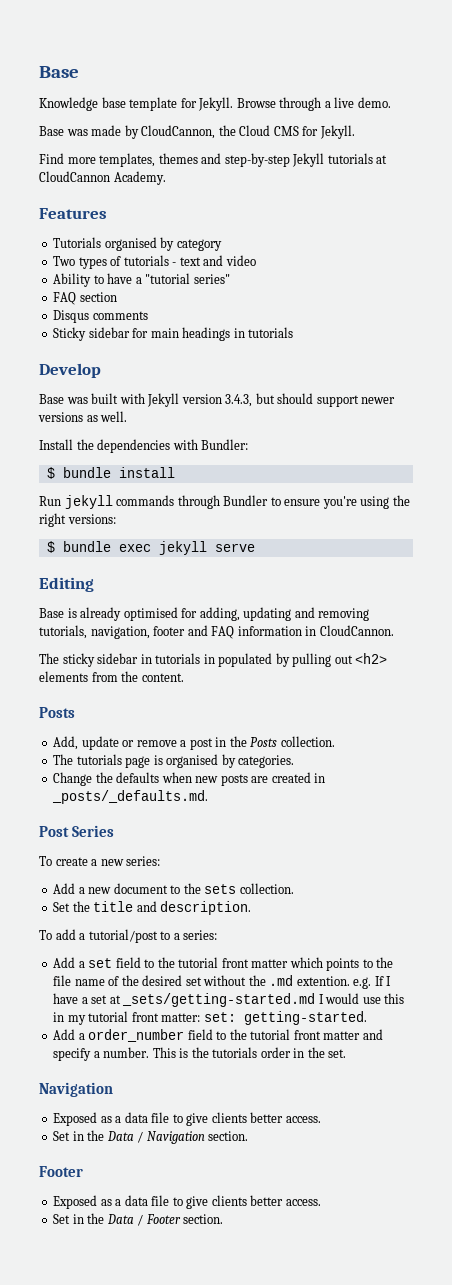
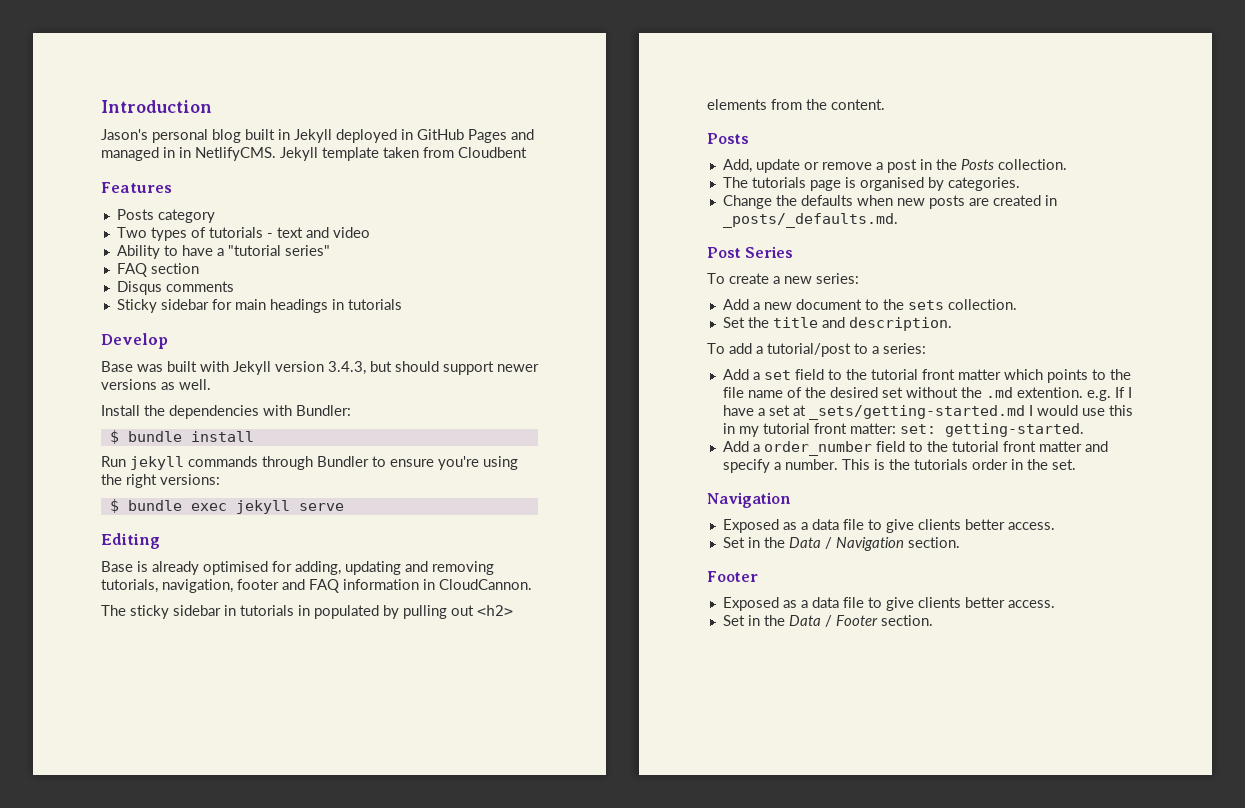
[39,66,79,78] [39,97,391,111] [39,125,355,139] [39,153,388,167] [39,171,166,185] [39,208,107,219] [53,237,175,251] Base // Knowledge base template for Jekyll. Browse through a live demo. // Base was made by CloudCannon, the Cloud CMS for Jekyll. // Find more templates, themes and step-by-step Jekyll tutorials at CloudCannon Academy. // Features // Tutorials organised by -> [101,100,212,113] [101,129,534,143] [101,147,527,161] [101,182,172,193] [116,209,154,220] Introduction // Jason's personal blog built in Jekyll deployed in GitHub Pages and managed in in NetlifyCMS. Jekyll template taken from Cloudbent // Features // Posts

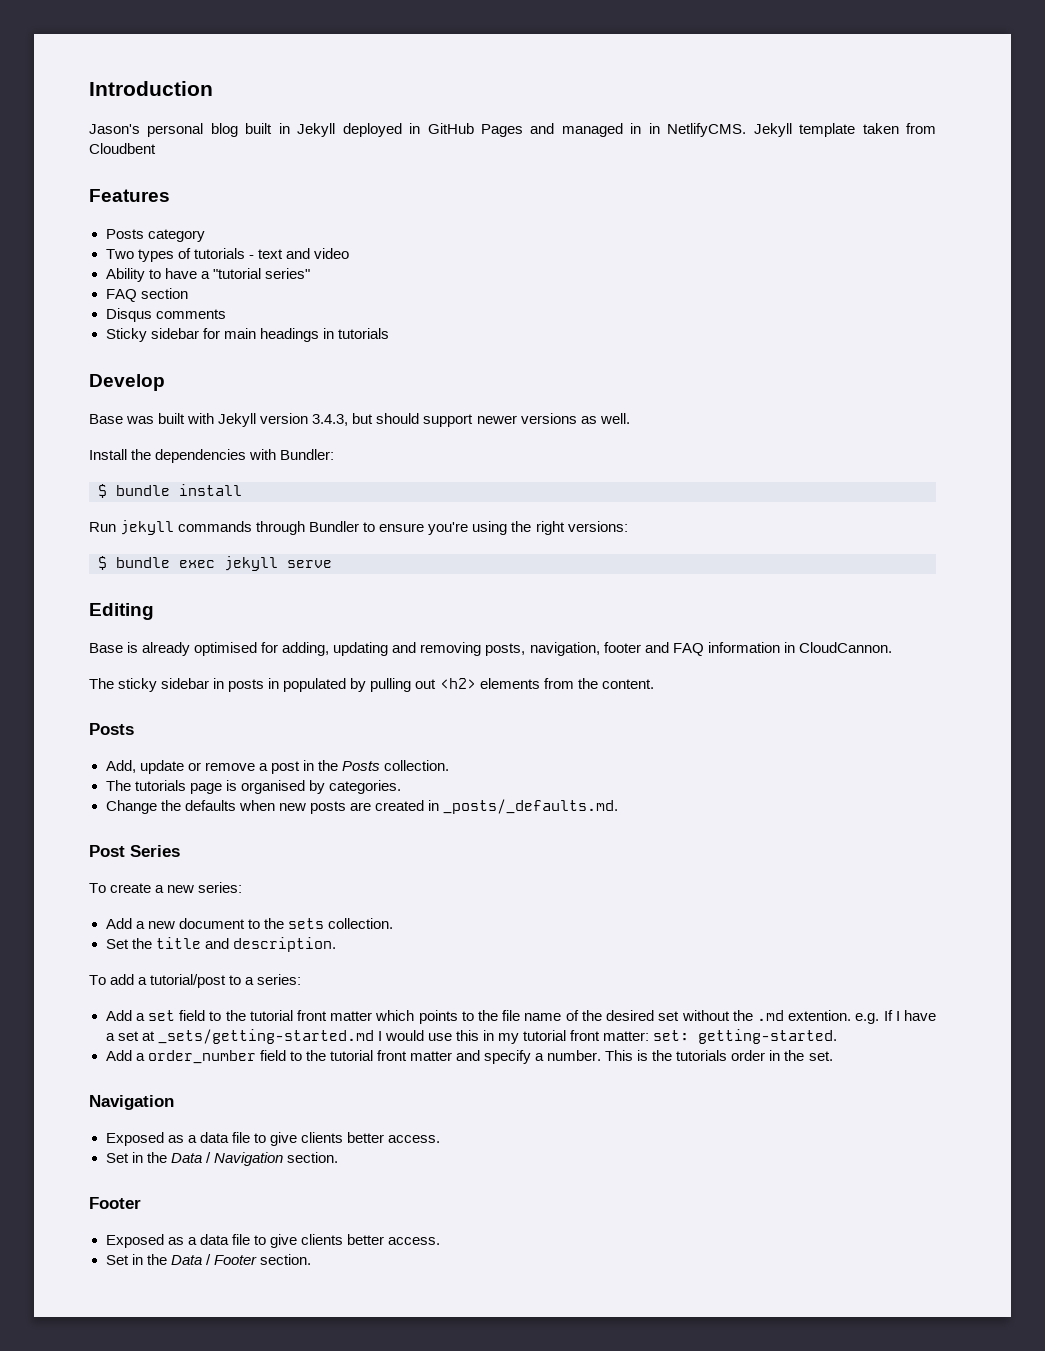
[101,579,158,593] tutorials, -> [485,643,526,656] posts,
[240,605,294,616] tutorials -> [228,679,265,692] posts

